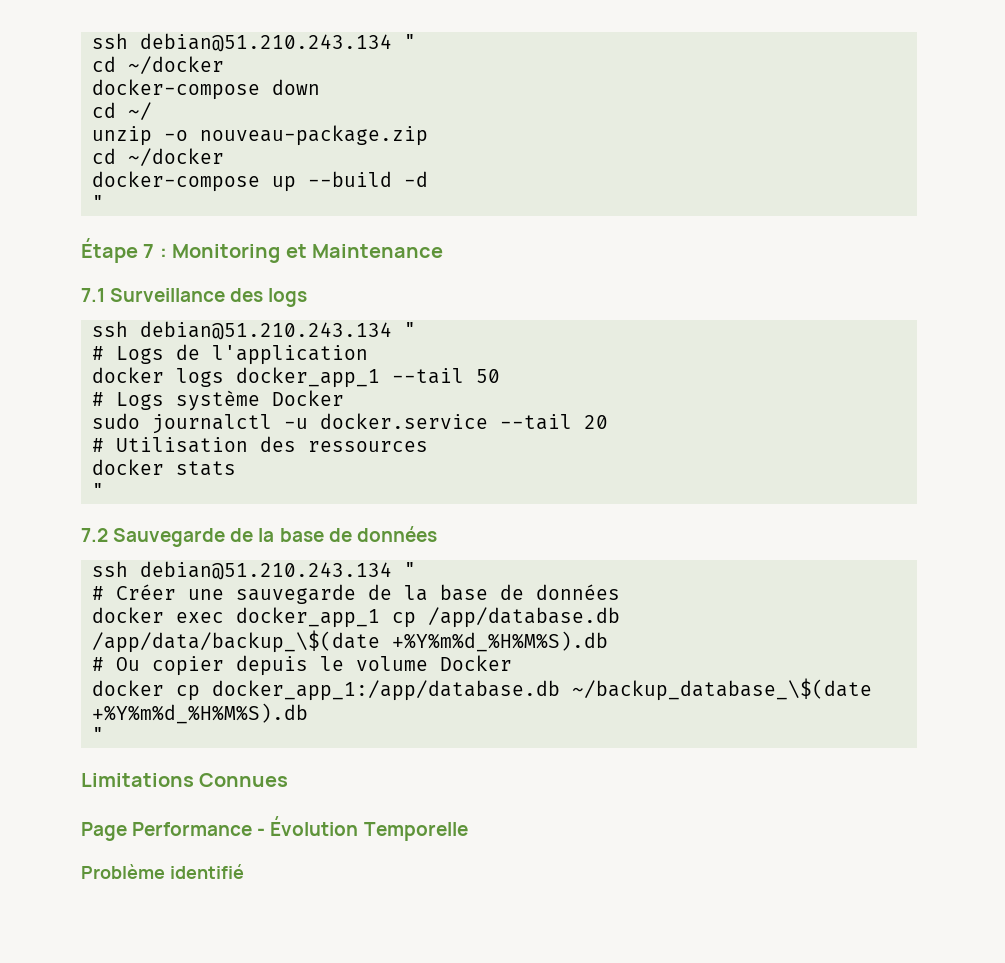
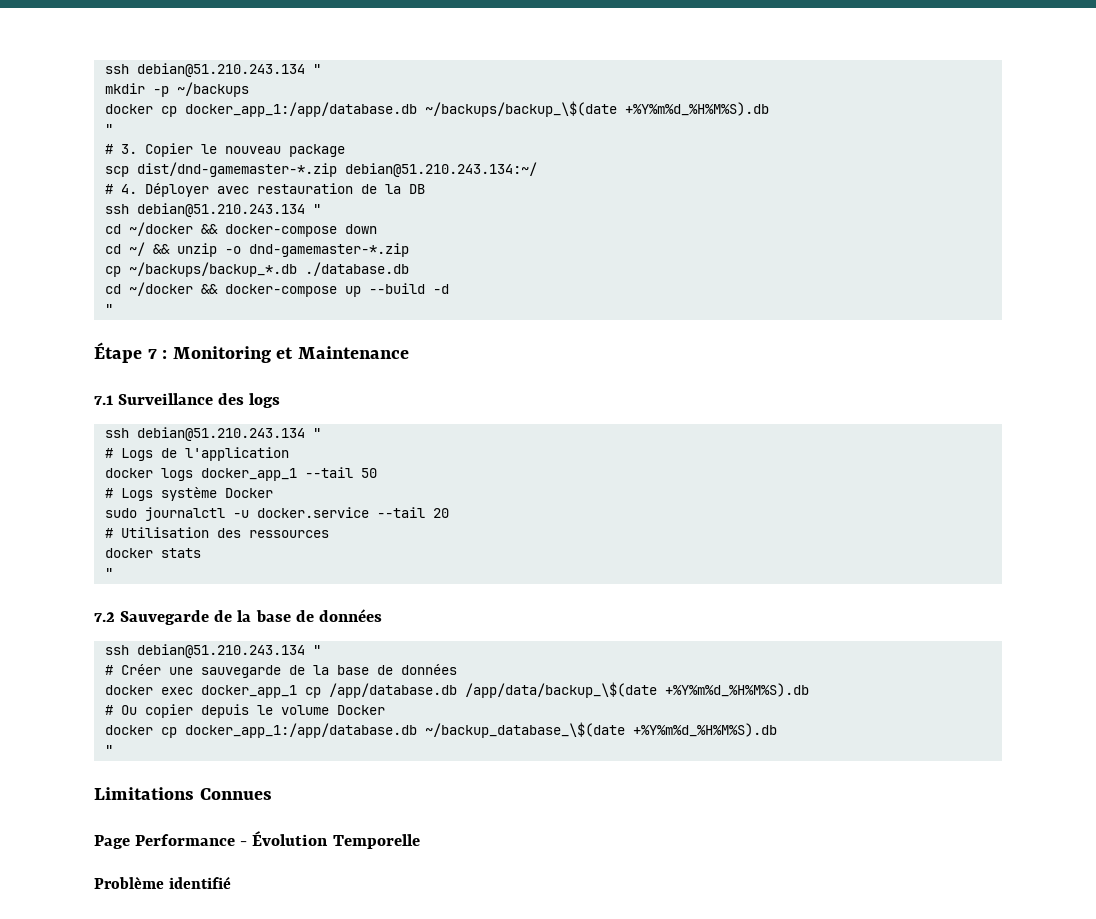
[91,33,416,52] [91,56,224,74] ssh debian@51.210.243.134 " // cd ~/docker // -> [104,63,321,77] [104,82,249,97] [104,101,769,117] [104,124,113,134] [104,143,345,157] [104,162,537,177] [104,183,425,197] [104,203,321,217] [104,222,218,236] ssh debian@51.210.243.134 " // mkdir -p ~/backups // docker cp docker_app_1:/app/database.db ~/backups/backup_\$(date +%Y%m%d_%H%M%S).db // " // # 3. Copier le nouveau package // scp dist/dnd-gamemaster-*.zip debian@51.210.243.134:~/ // # 4. Déployer avec restauration de la DB // ssh debian@51.210.243.134 " // cd ~/docker &&
(152, 111) // -> [152,244,170,254] &&
[199,125,428,146] [91,148,224,166] nouveau-package.zip // cd ~/docker // -> [248,243,409,257] [104,262,409,277] [104,282,218,296] dnd-gamemaster-*.zip // cp ~/backups/backup_*.db ./database.db // cd ~/docker &&

